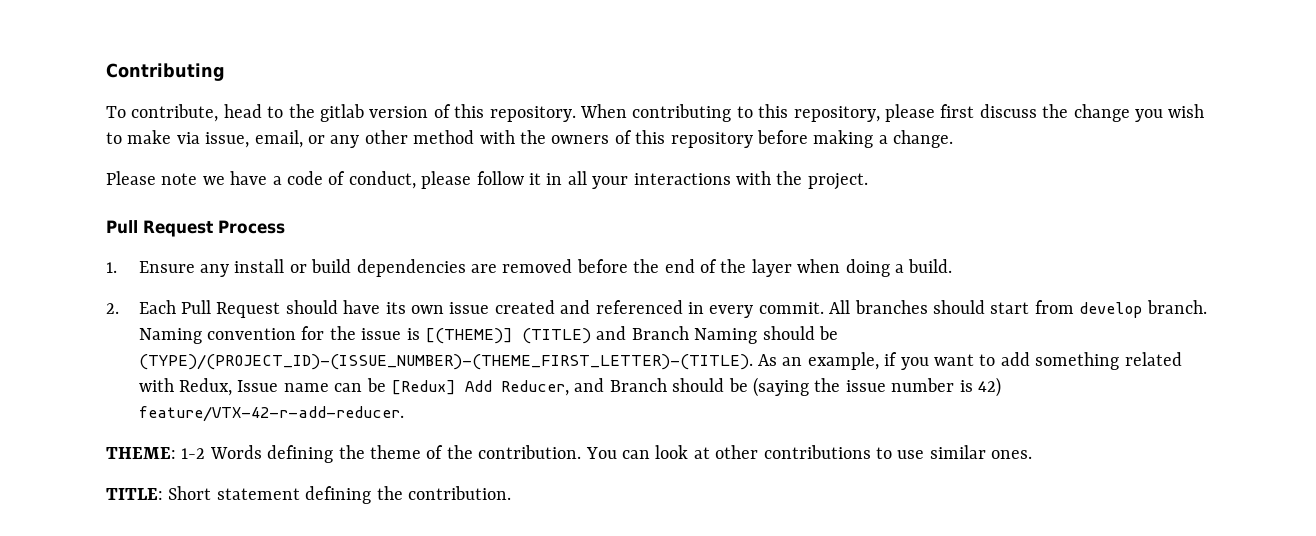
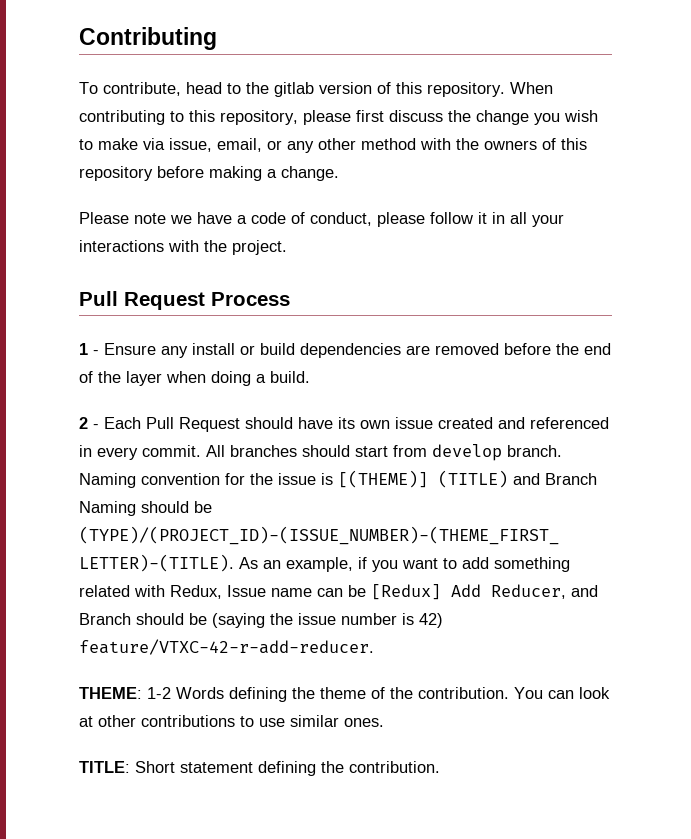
[106,262,117,273] 1. -> [79,343,99,355] 1 -
[106,303,119,314] 2. -> [79,417,99,429] 2 -
[138,406,404,422] feature/VTX-42-r-add-reducer. -> [79,639,374,655] feature/VTXC-42-r-add-reducer.

